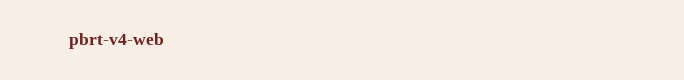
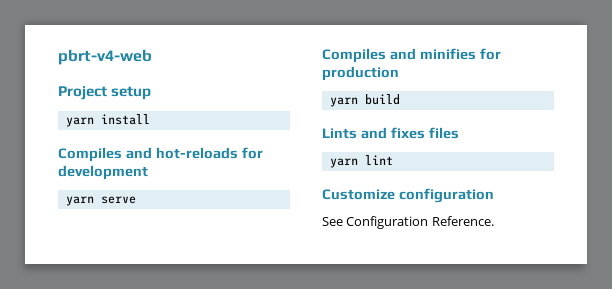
(164, 41) none -> [58,86,152,100] [65,114,150,127] [58,147,263,162] [58,165,148,180] [65,196,136,206] [322,48,501,63] [322,66,399,81] [329,94,400,107] [322,127,459,139] [329,155,393,168] [322,188,494,203] [322,216,494,229] // Project setup // yarn install // Compiles and hot-reloads for development // yarn serve // Compiles and minifies for production // yarn build // Lints and fixes files // yarn lint // Customize configuration // See Configuration Reference.

